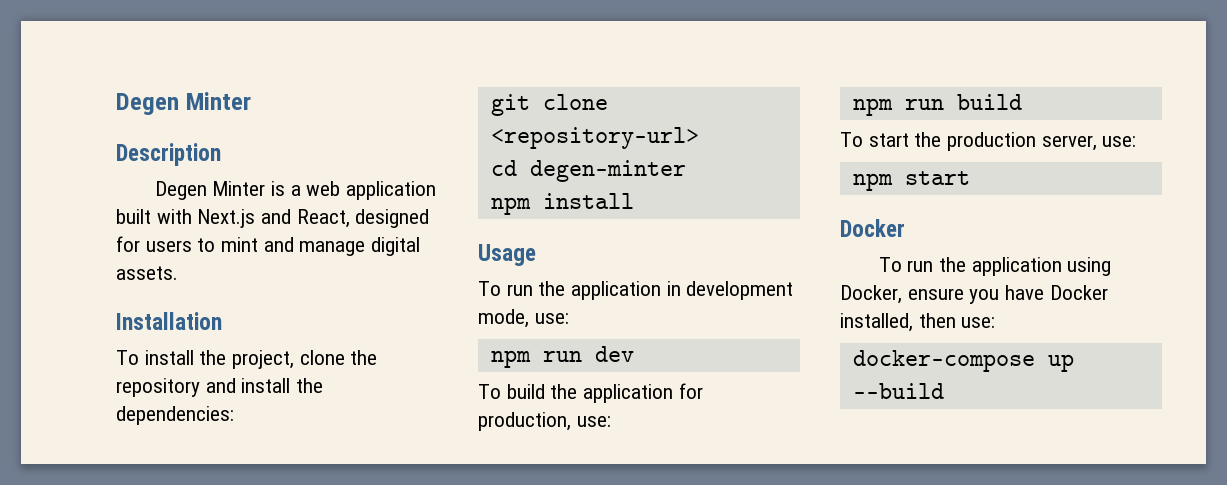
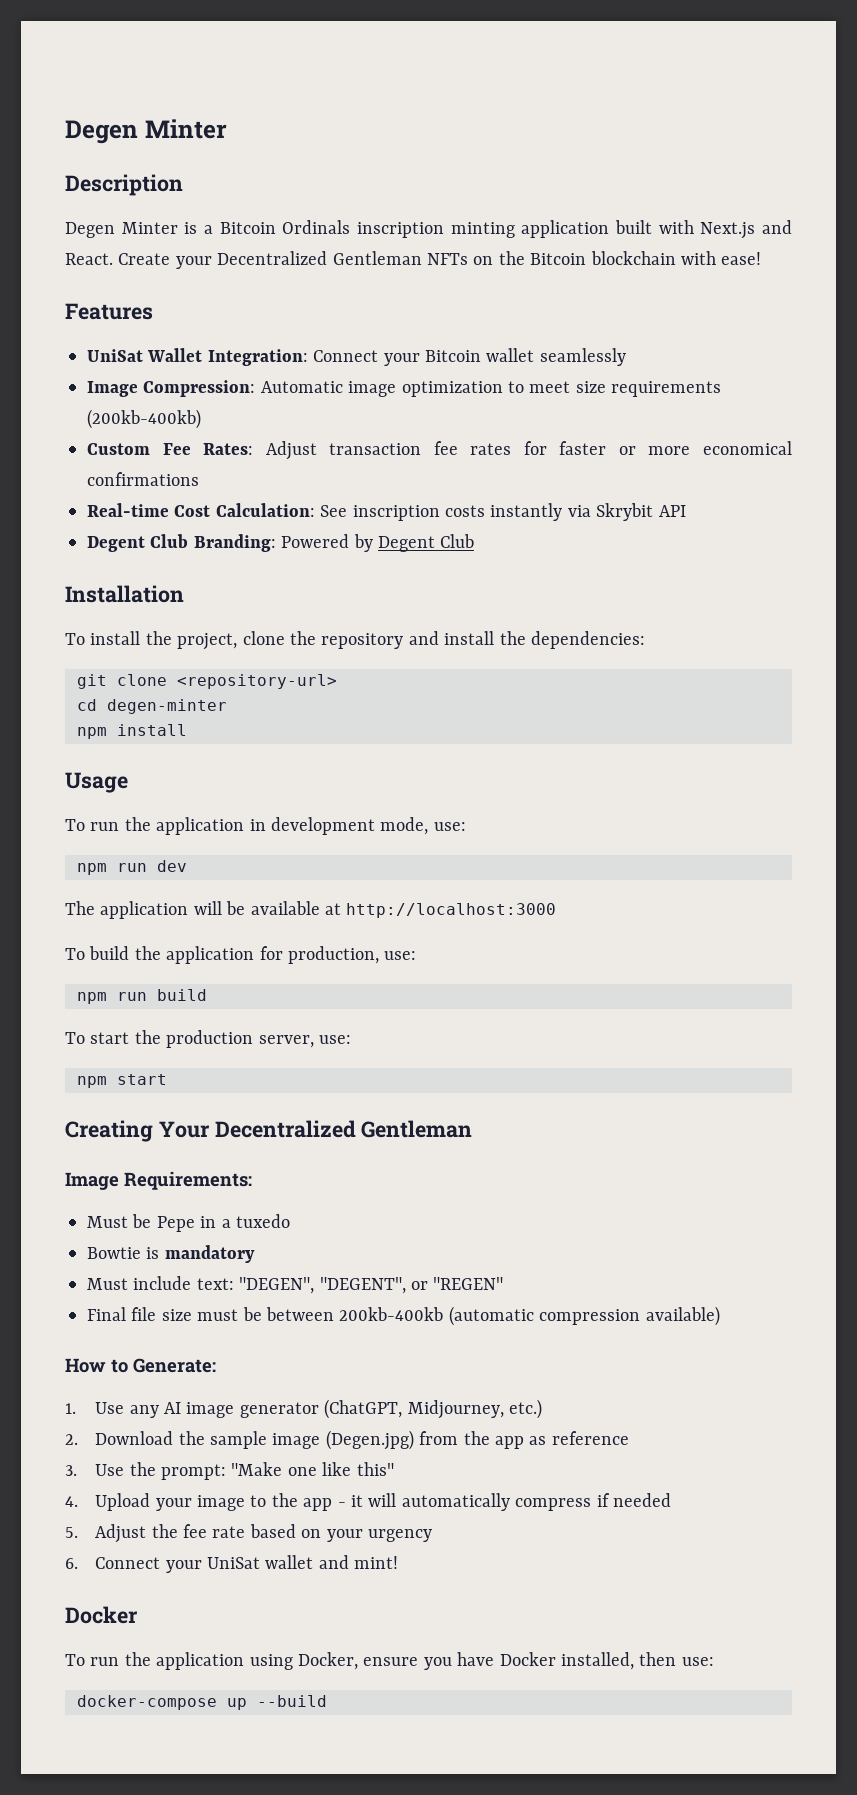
[306,181,341,196] web -> [219,220,515,238] Bitcoin Ordinals inscription minting
[296,209,430,228] [116,236,421,256] [116,266,178,280] React, designed for users to mint and manage digital assets. -> [65,251,762,269] [65,303,153,320] [87,348,626,366] [87,380,722,397] [87,409,201,429] [87,441,792,460] [87,472,199,486] [87,503,686,521] [87,534,475,552] React. Create your Decentralized Gentleman NFTs on the Bitcoin blockchain with ease! // Features // UniSat Wallet Integration: Connect your Bitcoin wallet seamlessly // Image Compression: Automatic image optimization to meet size requirements (200kb-400kb) // Custom Fee Rates: Adjust transaction fee rates for faster or more economical confirmations // Real-time Cost Calculation: See inscription costs instantly via Skrybit API // Degent Club Branding: Powered by Degent Club
(634, 354) none -> [65,901,557,919] // The application will be available at http://localhost:3000
(970, 178) none -> [65,1120,473,1142] [65,1171,252,1190] [87,1214,290,1232] [87,1245,255,1263] [87,1276,504,1294] [87,1306,720,1326] [65,1358,216,1373] [65,1399,543,1419] [65,1430,629,1450] [65,1462,394,1480] [65,1493,672,1511] [65,1524,433,1543] [65,1555,399,1573] // Creating Your Decentralized Gentleman // Image Requirements: // Must be Pepe in a tuxedo // Bowtie is mandatory // Must include text: "DEGEN", "DEGENT", or "REGEN" // Final file size must be between 200kb-400kb (automatic compression available) // How to Generate: // 1. Use any AI image generator (ChatGPT, Midjourney, etc.) // 2. Download the sample image (Degen.jpg) from the app as reference // 3. Use the prompt: "Make one like this" // 4. Upload your image to the app - it will automatically compress if needed // 5. Adjust the fee rate based on your urgency // 6. Connect your UniSat wallet and mint!

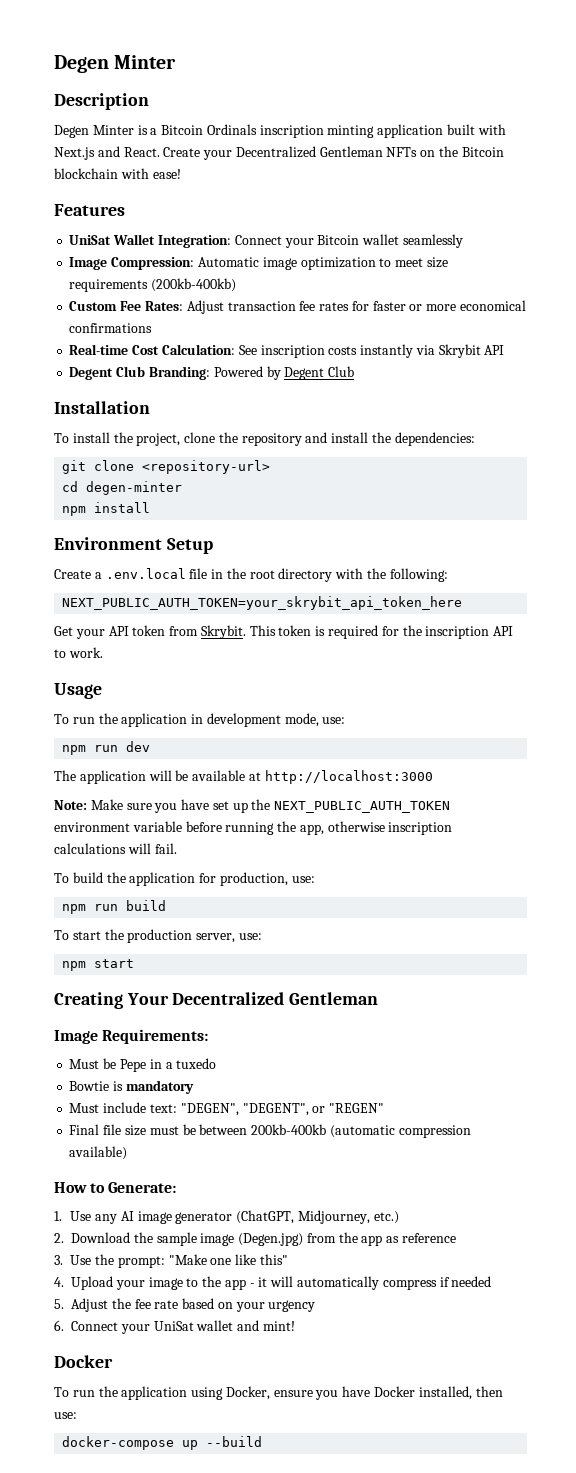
(187, 730) none -> [54,537,213,554] [54,568,448,582] [62,596,463,610] [54,625,514,639] [54,647,103,658] // Environment Setup // Create a .env.local file in the root directory with the following: // NEXT_PUBLIC_AUTH_TOKEN=your_skrybit_api_token_here // Get your API token from Skrybit. This token is required for the inscription API to work.
(557, 910) none -> [54,799,451,813] [54,821,453,835] [54,843,177,854] // Note: Make sure you have set up the NEXT_PUBLIC_AUTH_TOKEN environment variable before running the app, otherwise inscription calculations will fail.

